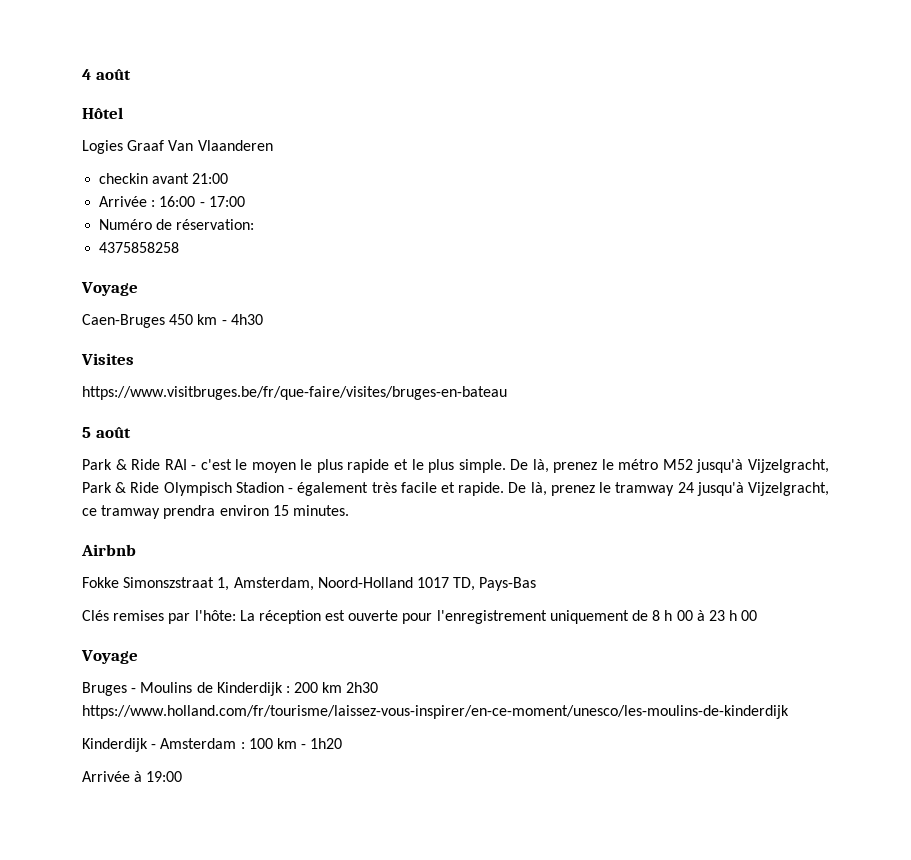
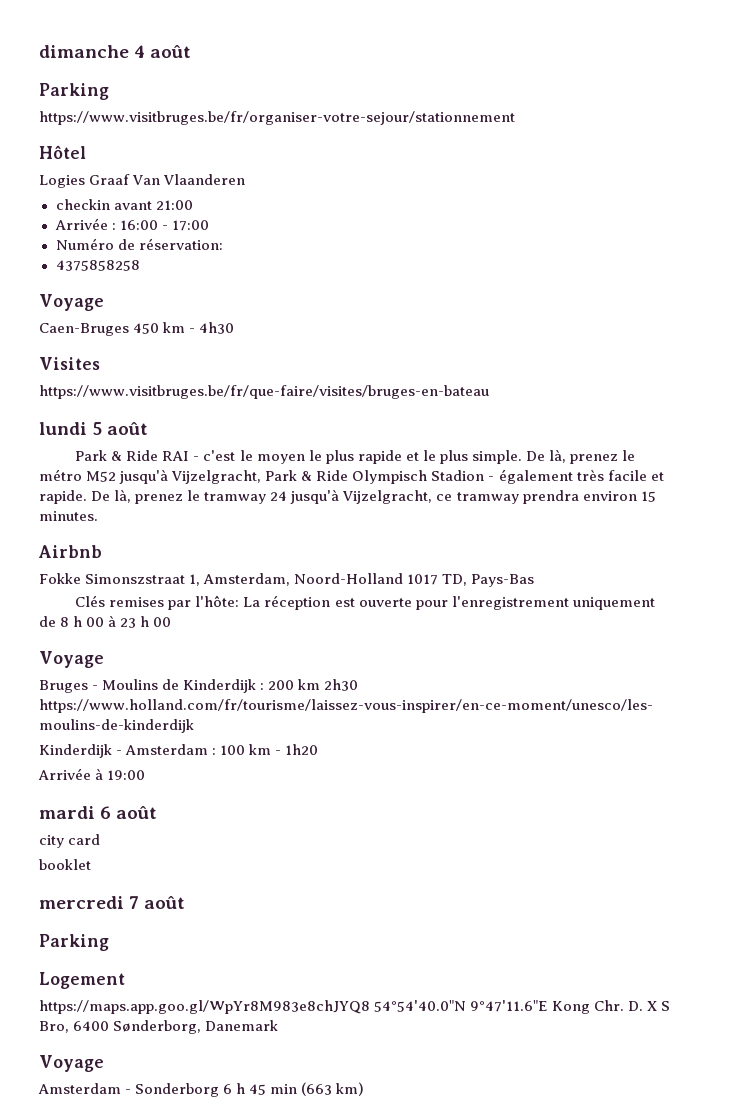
(82, 74) none -> [39,45,129,58] dimanche
(131, 74) none -> [39,83,109,100] [39,111,515,125] // Parking // https://www.visitbruges.be/fr/organiser-votre-sejour/stationnement
(507, 393) none -> [39,422,87,435] lundi
(183, 776) none -> [39,806,158,819] [39,834,101,848] [39,859,91,870] [39,896,186,909] [39,934,109,951] [39,972,125,989] [39,1000,671,1014] [39,1020,279,1034] [39,1055,104,1072] [38,1082,365,1097] // mardi 6 août // city card // booklet // mercredi 7 août // Parking // Logement // https://maps.app.goo.gl/WpYr8M983e8chJYQ8 54°54'40.0"N 9°47'11.6"E Kong Chr. D. X S Bro, 6400 Sønderborg, Danemark // Voyage // Amsterdam - Sonderborg 6 h 45 min (663 km)

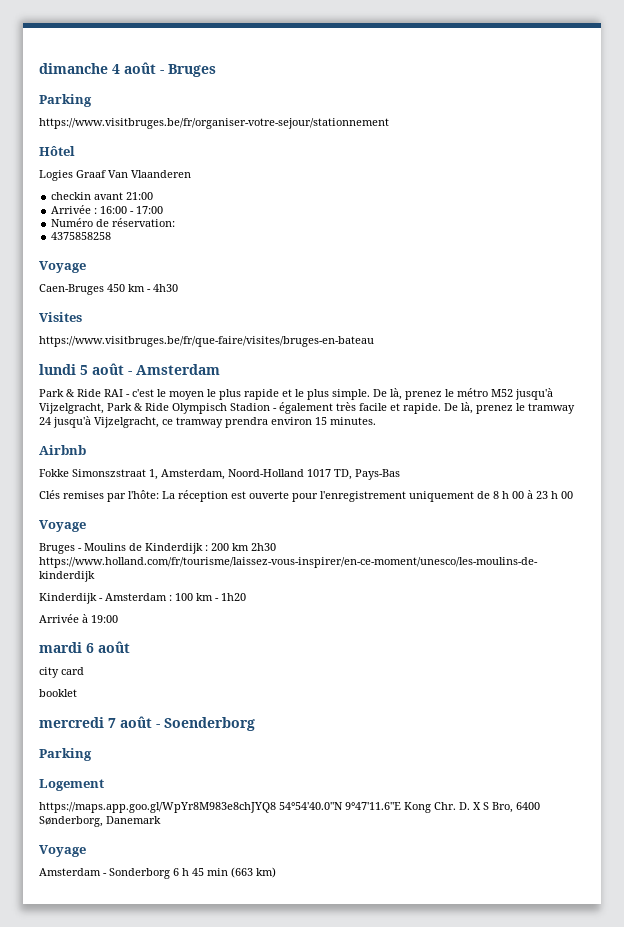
(192, 51) none -> [160,64,216,77] - Bruges
(149, 428) none -> [128,364,220,375] - Amsterdam
(186, 902) none -> [156,717,255,731] - Soenderborg

